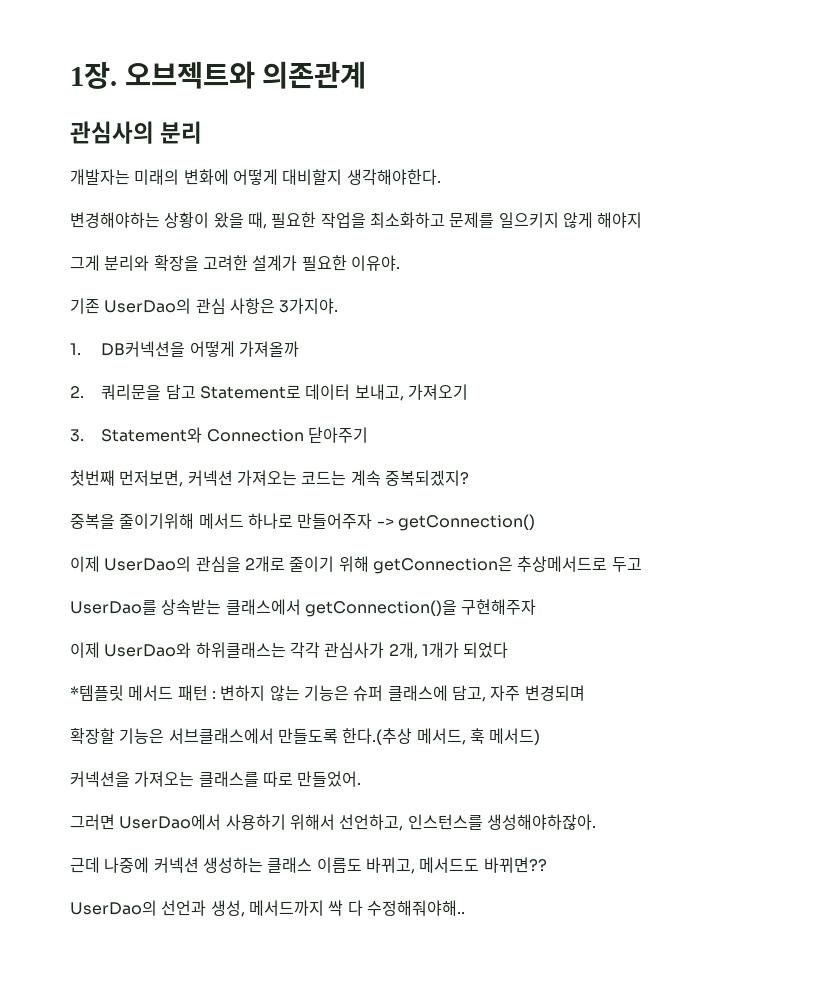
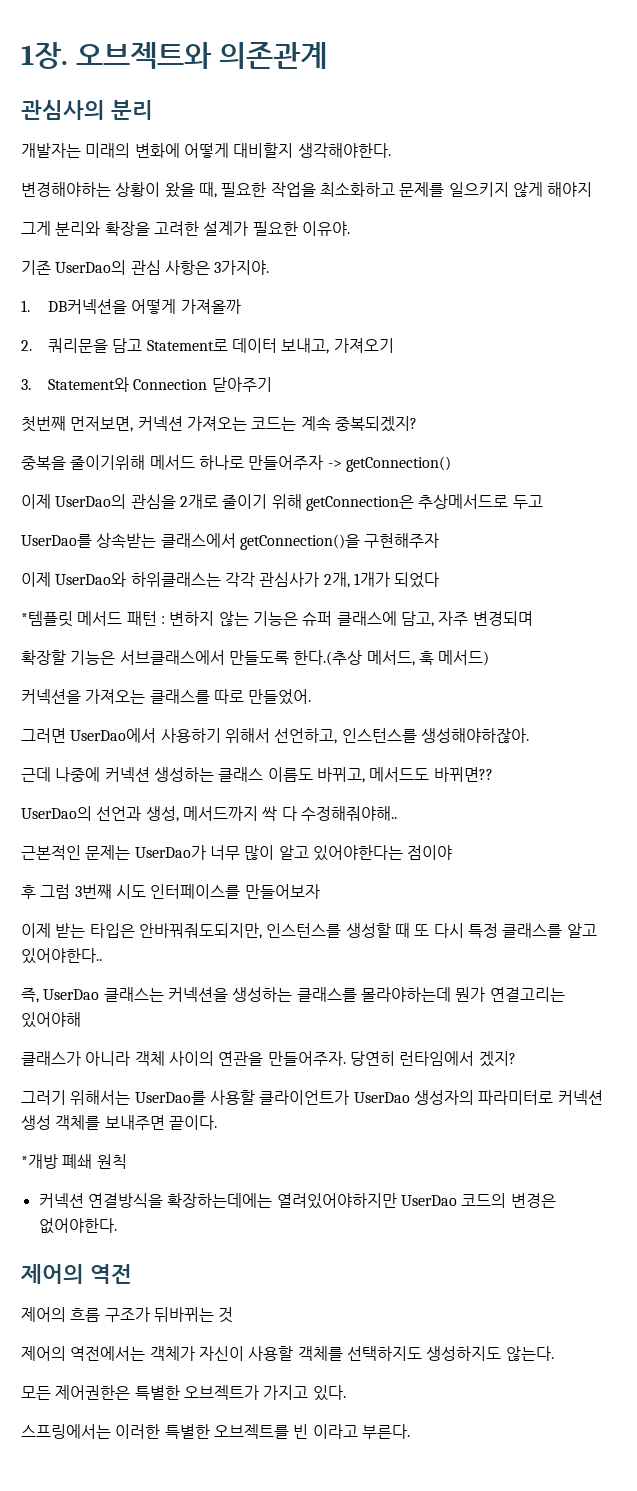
(465, 908) none -> [21,845,453,861] [21,884,320,899] [21,923,597,939] [21,948,102,964] [21,987,565,1003] [21,1012,81,1028] [21,1051,516,1067] [21,1090,603,1105] [21,1115,217,1130] [21,1154,127,1169] [38,1193,556,1209] [38,1218,117,1234] [21,1264,132,1284] [21,1307,234,1323] [21,1346,554,1361] [21,1385,346,1401] [21,1424,410,1439] // 근본적인 문제는 UserDao가 너무 많이 알고 있어야한다는 점이야 // 후 그럼 3번째 시도 인터페이스를 만들어보자 // 이제 받는 타입은 안바꿔줘도되지만, 인스턴스를 생성할 때 또 다시 특정 클래스를 알고 있어야한다.. // 즉, UserDao 클래스는 커넥션을 생성하는 클래스를 몰라야하는데 뭔가 연결고리는 있어야해 // 클래스가 아니라 객체 사이의 연관을 만들어주자. 당연히 런타임에서 겠지? // 그러기 위해서는 UserDao를 사용할 클라이언트가 UserDao 생성자의 파라미터로 커넥션 생성 객체를 보내주면 끝이다. // *개방 폐쇄 원칙 // 커넥션 연결방식을 확장하는데에는 열려있어야하지만 UserDao 코드의 변경은 없어야한다. // 제어의 역전 // 제어의 흐름 구조가 뒤바뀌는 것 // 제어의 역전에서는 객체가 자신이 사용할 객체를 선택하지도 생성하지도 않는다. // 모든 제어권한은 특별한 오브젝트가 가지고 있다. // 스프링에서는 이러한 특별한 오브젝트를 빈 이라고 부른다.

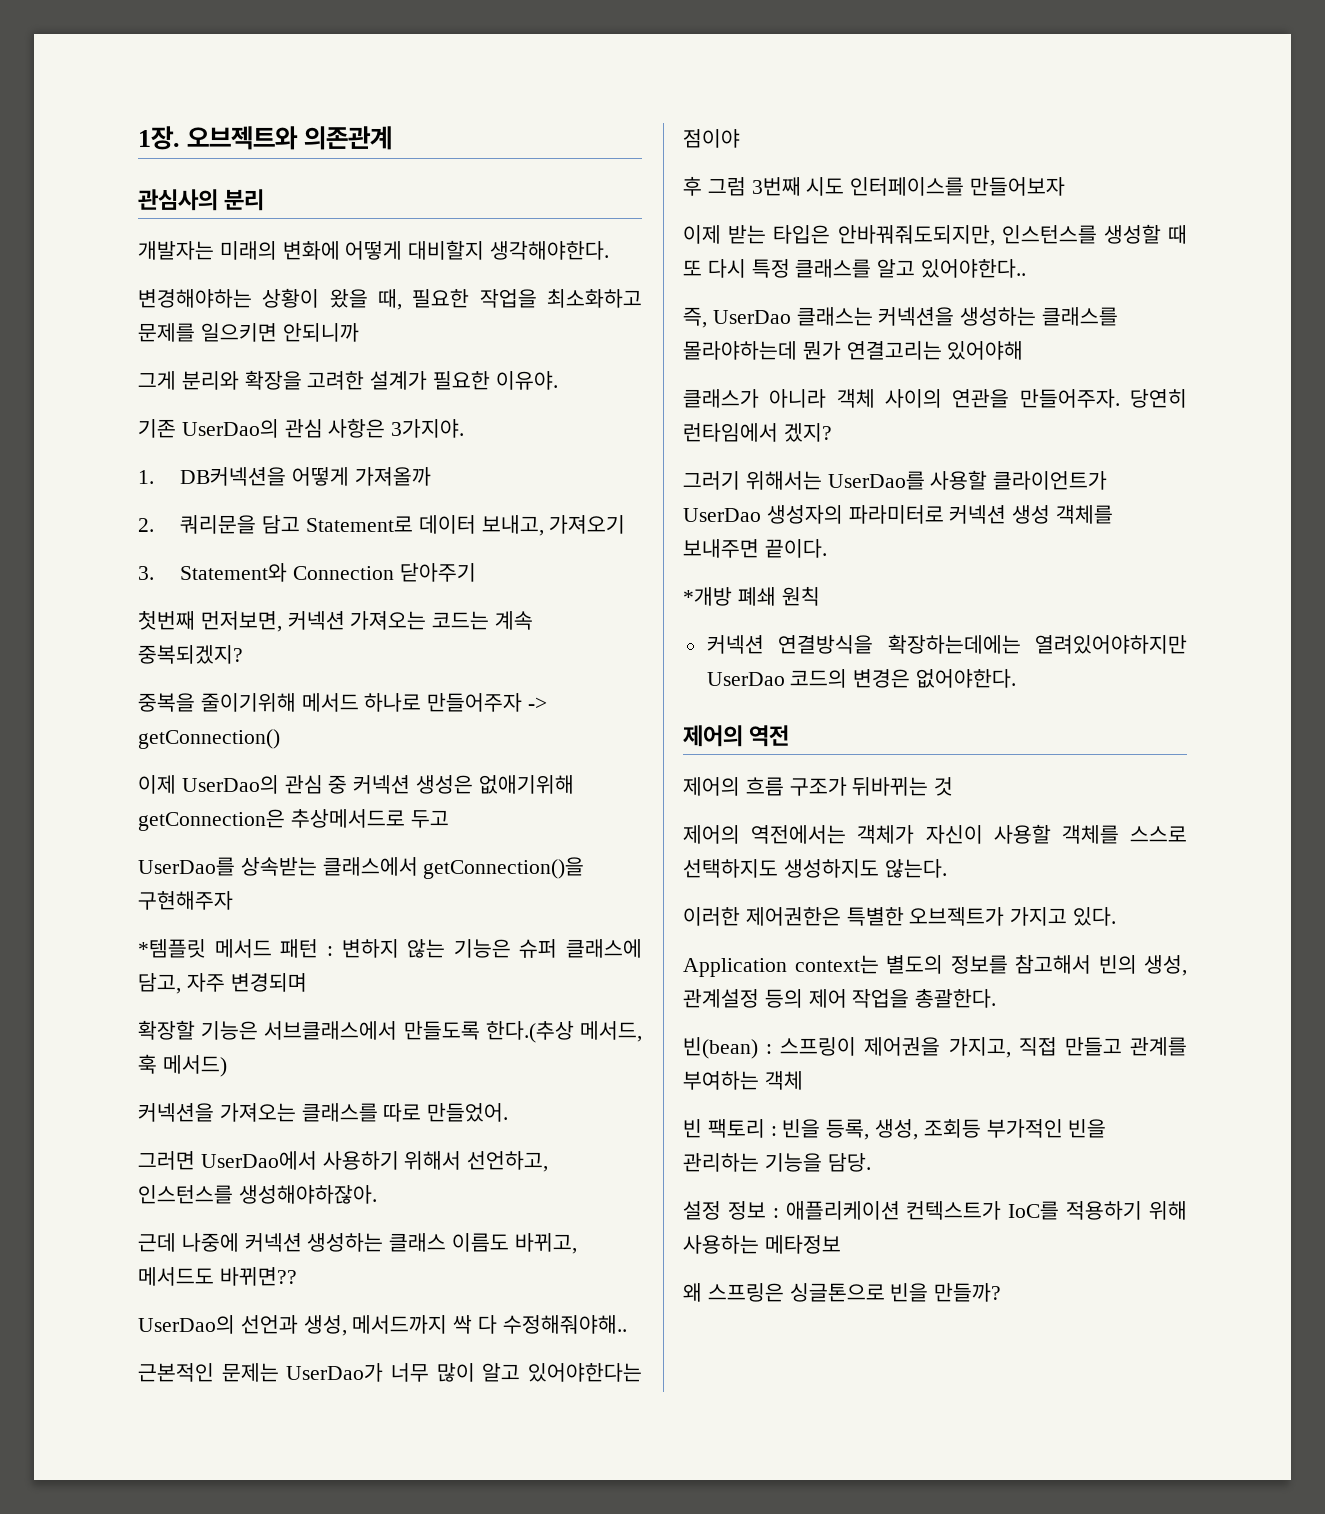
[448,182,593,197] 일으키지 않게 해야지 -> [200,323,359,342] 일으키면 안되니까
[130,494,302,509] 관심을 2개로 줄이기 위해 -> [284,775,574,794] 관심 중 커넥션 생성은 없애기위해
[21,572,440,588] // 이제 UserDao와 하위클래스는 각각 관심사가 2개, 1개가 되었다 -> (233, 900) none
(343, 1353) none -> [1130,826,1187,842] 스스로
[21,1386,51,1400] 모든 -> [683,907,740,926] 이러한
[21,1424,410,1439] 스프링에서는 이러한 특별한 오브젝트를 빈 이라고 부른다. -> [683,954,1187,977] [683,989,997,1008] [683,1037,1187,1059] [683,1071,803,1090] [683,1119,1107,1140] [683,1153,871,1172] [683,1201,1187,1220] [683,1235,841,1254] [683,1283,1002,1302] Application context는 별도의 정보를 참고해서 빈의 생성, 관계설정 등의 제어 작업을 총괄한다. // 빈(bean) : 스프링이 제어권을 가지고, 직접 만들고 관계를 부여하는 객체 // 빈 팩토리 : 빈을 등록, 생성, 조회등 부가적인 빈을 관리하는 기능을 담당. // 설정 정보 : 애플리케이션 컨텍스트가 IoC를 적용하기 위해 사용하는 메타정보 // 왜 스프링은 싱글톤으로 빈을 만들까?

